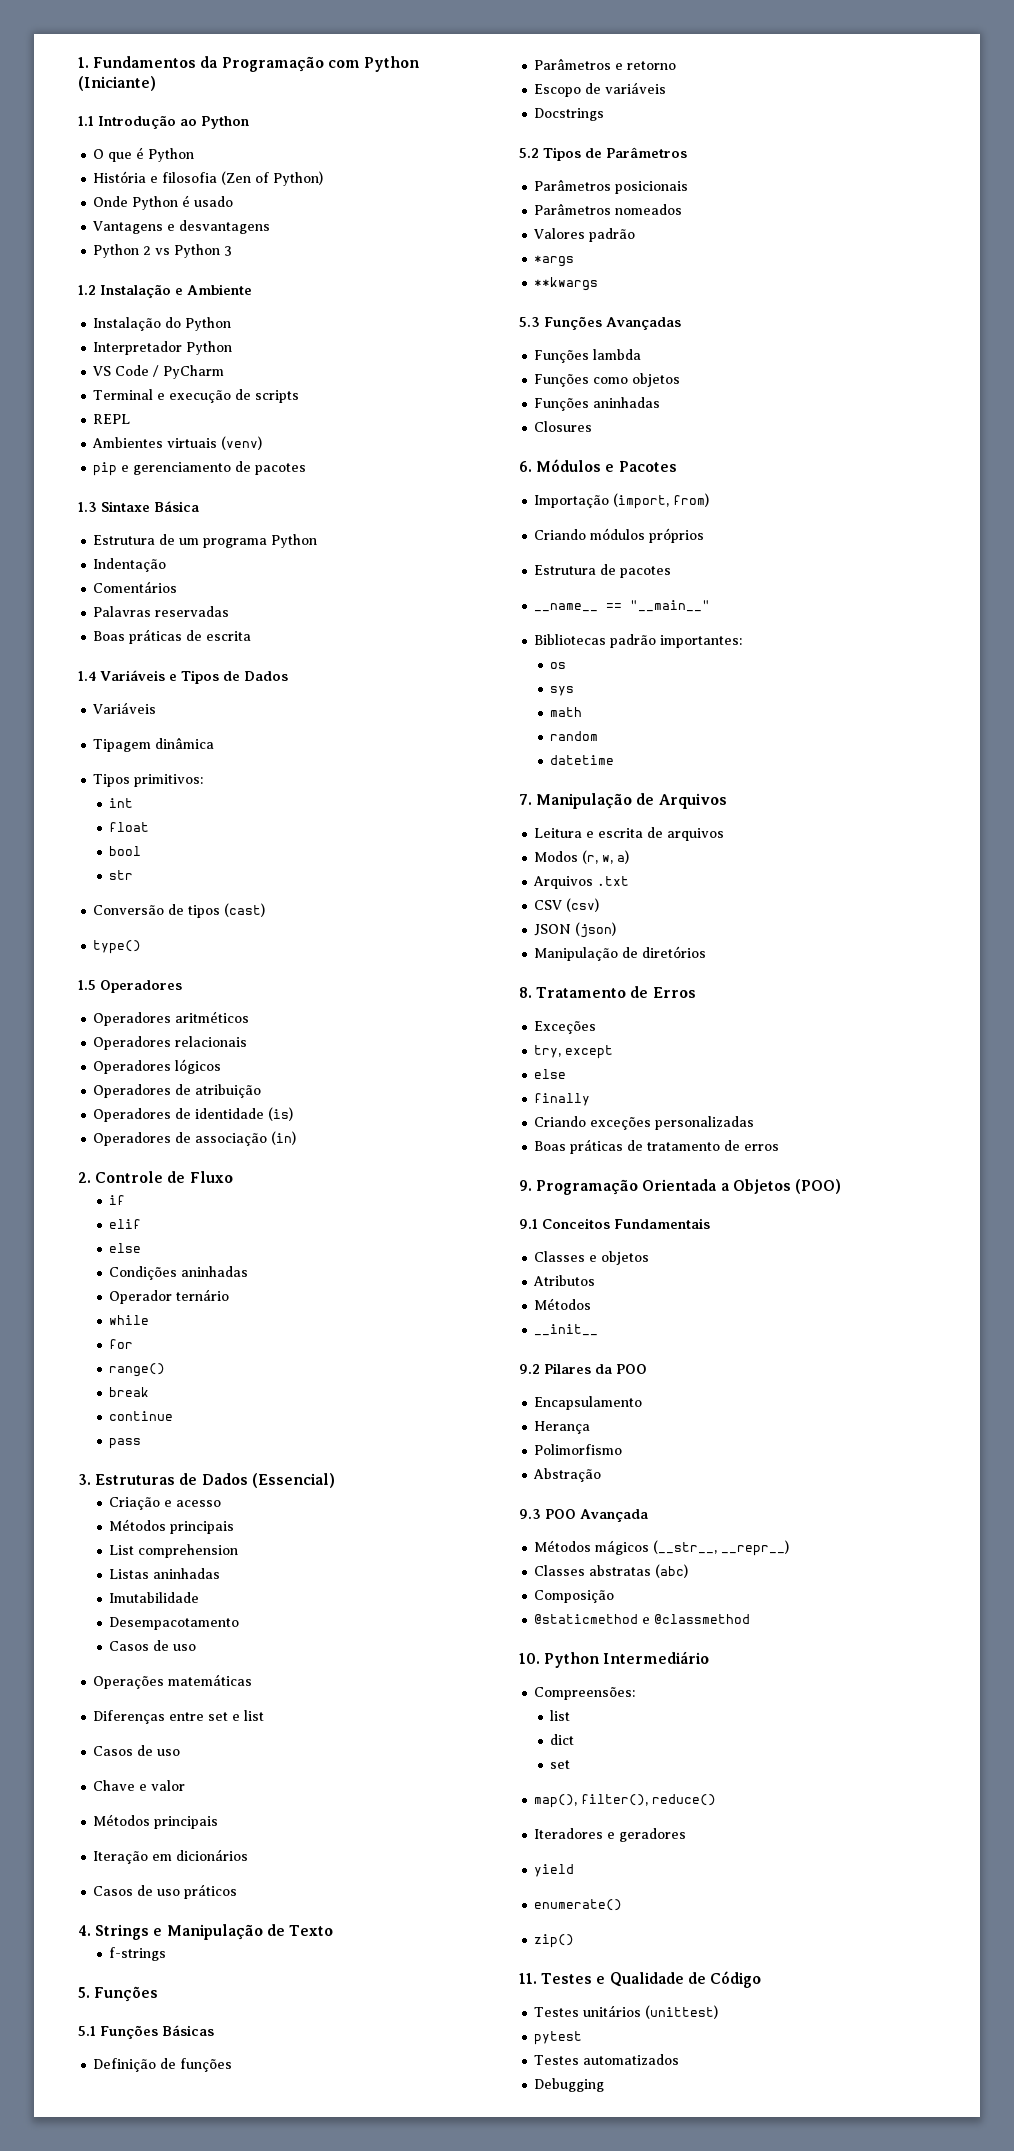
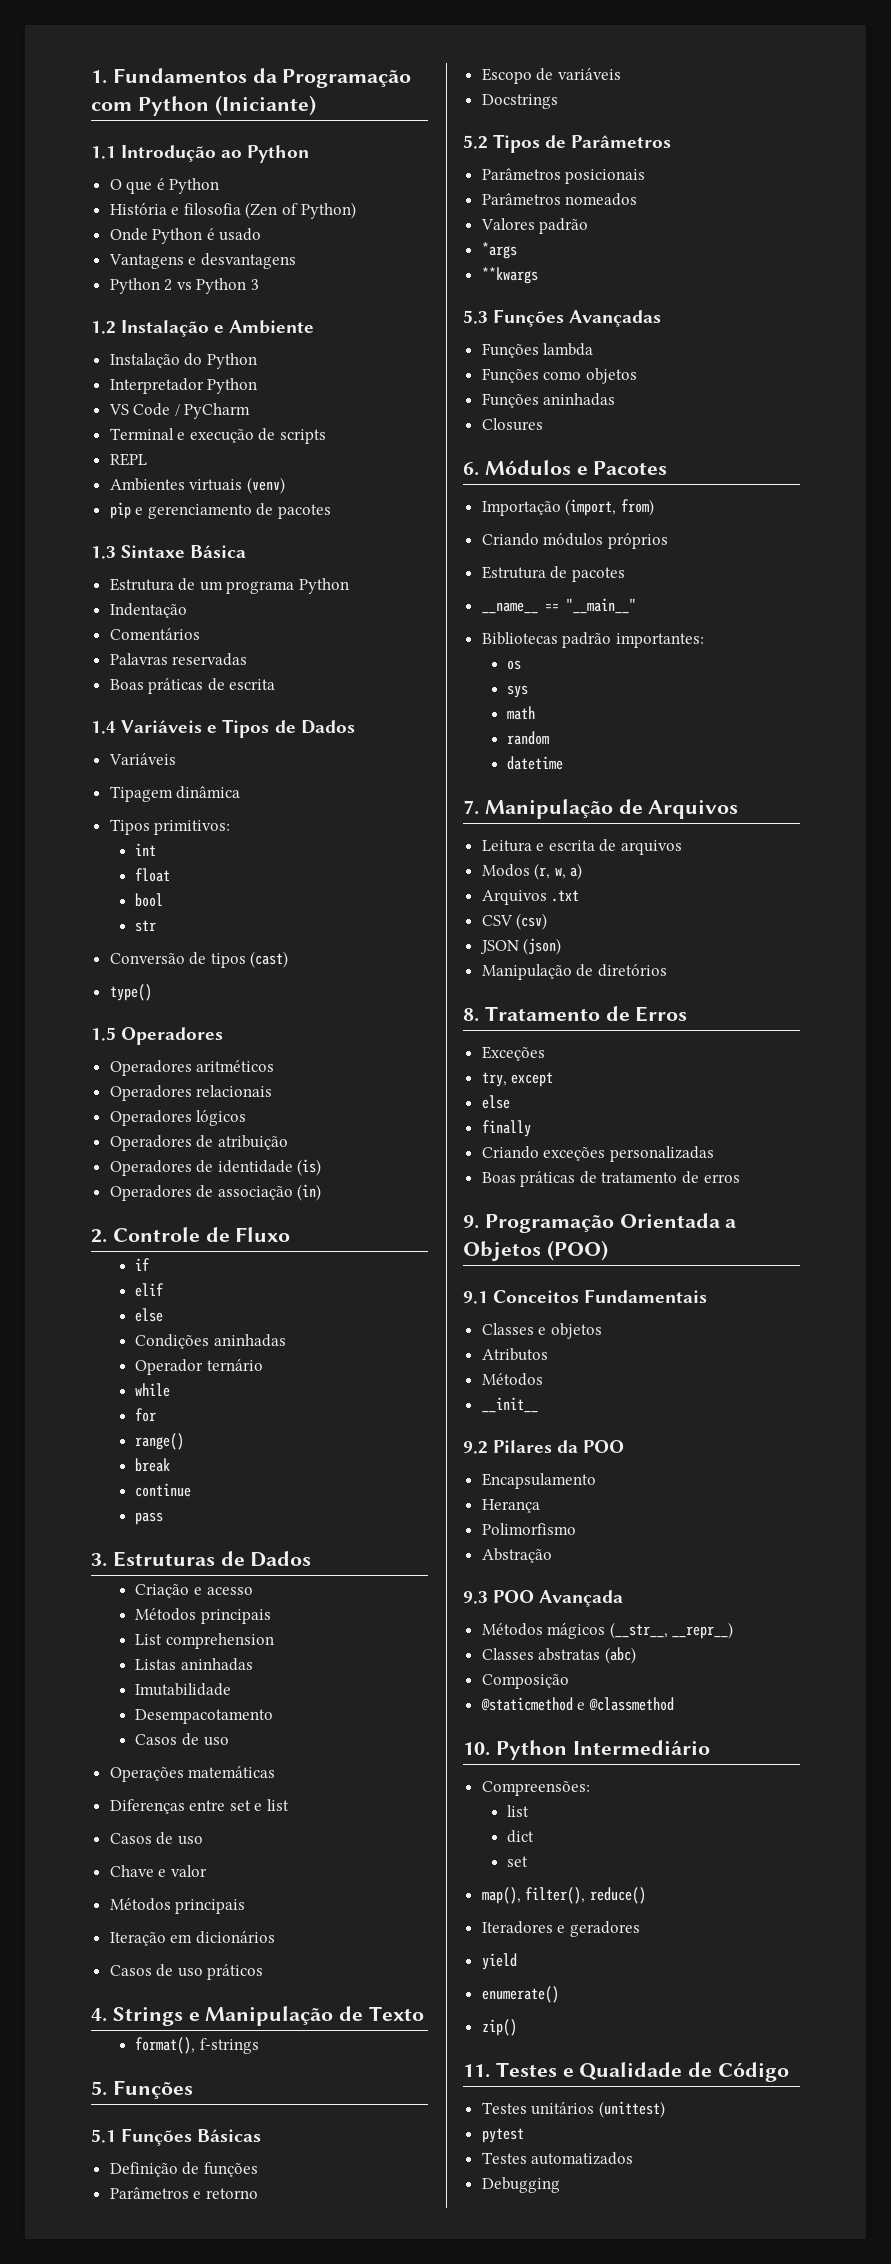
[251,1473,335,1488] (Essencial) -> (312, 1559) none
(333, 1930) none -> [135,2037,196,2054] format(),

